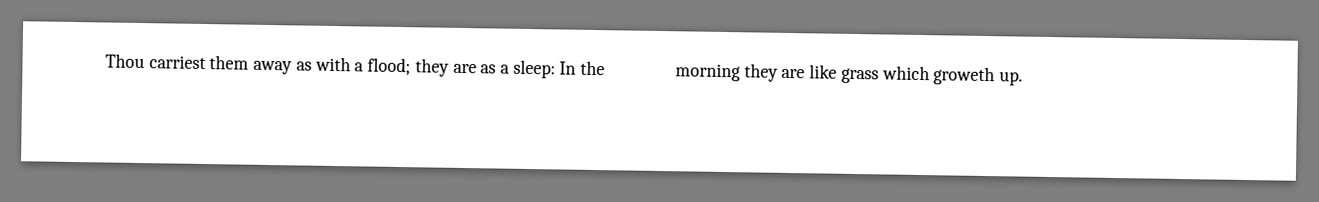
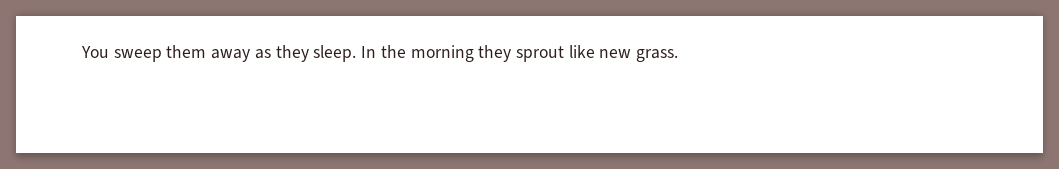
[105,53,206,70] Thou carriest -> [81,46,162,62] You sweep
[314,56,1024,86] with a flood; they are as a sleep: In the morning they are like grass which groweth up. -> [275,45,679,62] they sleep. In the morning they sprout like new grass.

